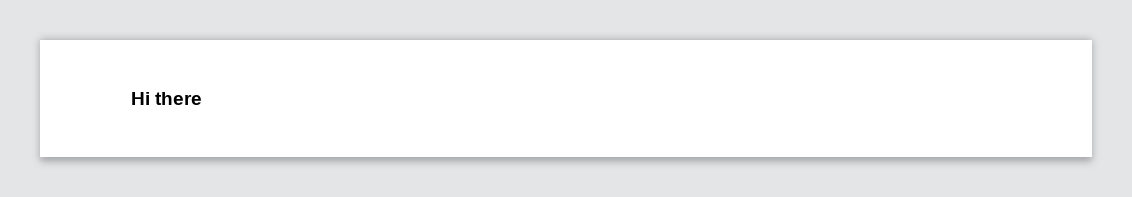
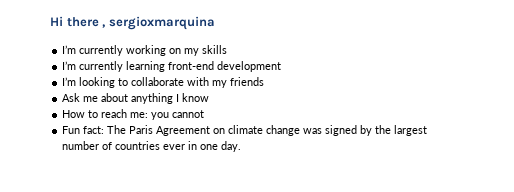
(203, 98) none -> [102,16,215,30] [62,45,228,56] [62,61,282,72] [62,77,265,88] [62,93,210,104] [62,109,205,120] [62,125,428,136] [62,141,242,152] , sergioxmarquina // I’m currently working on my skills // I’m currently learning front-end development // I’m looking to collaborate with my friends // Ask me about anything I know // How to reach me: you cannot // Fun fact: The Paris Agreement on climate change was signed by the largest number of countries ever in one day.

